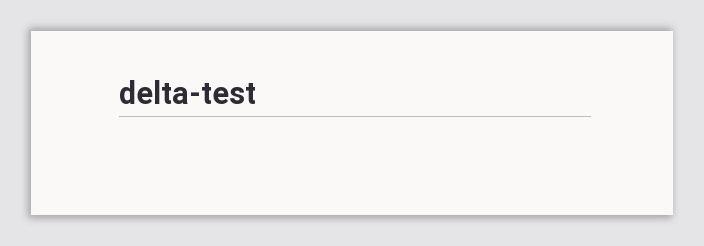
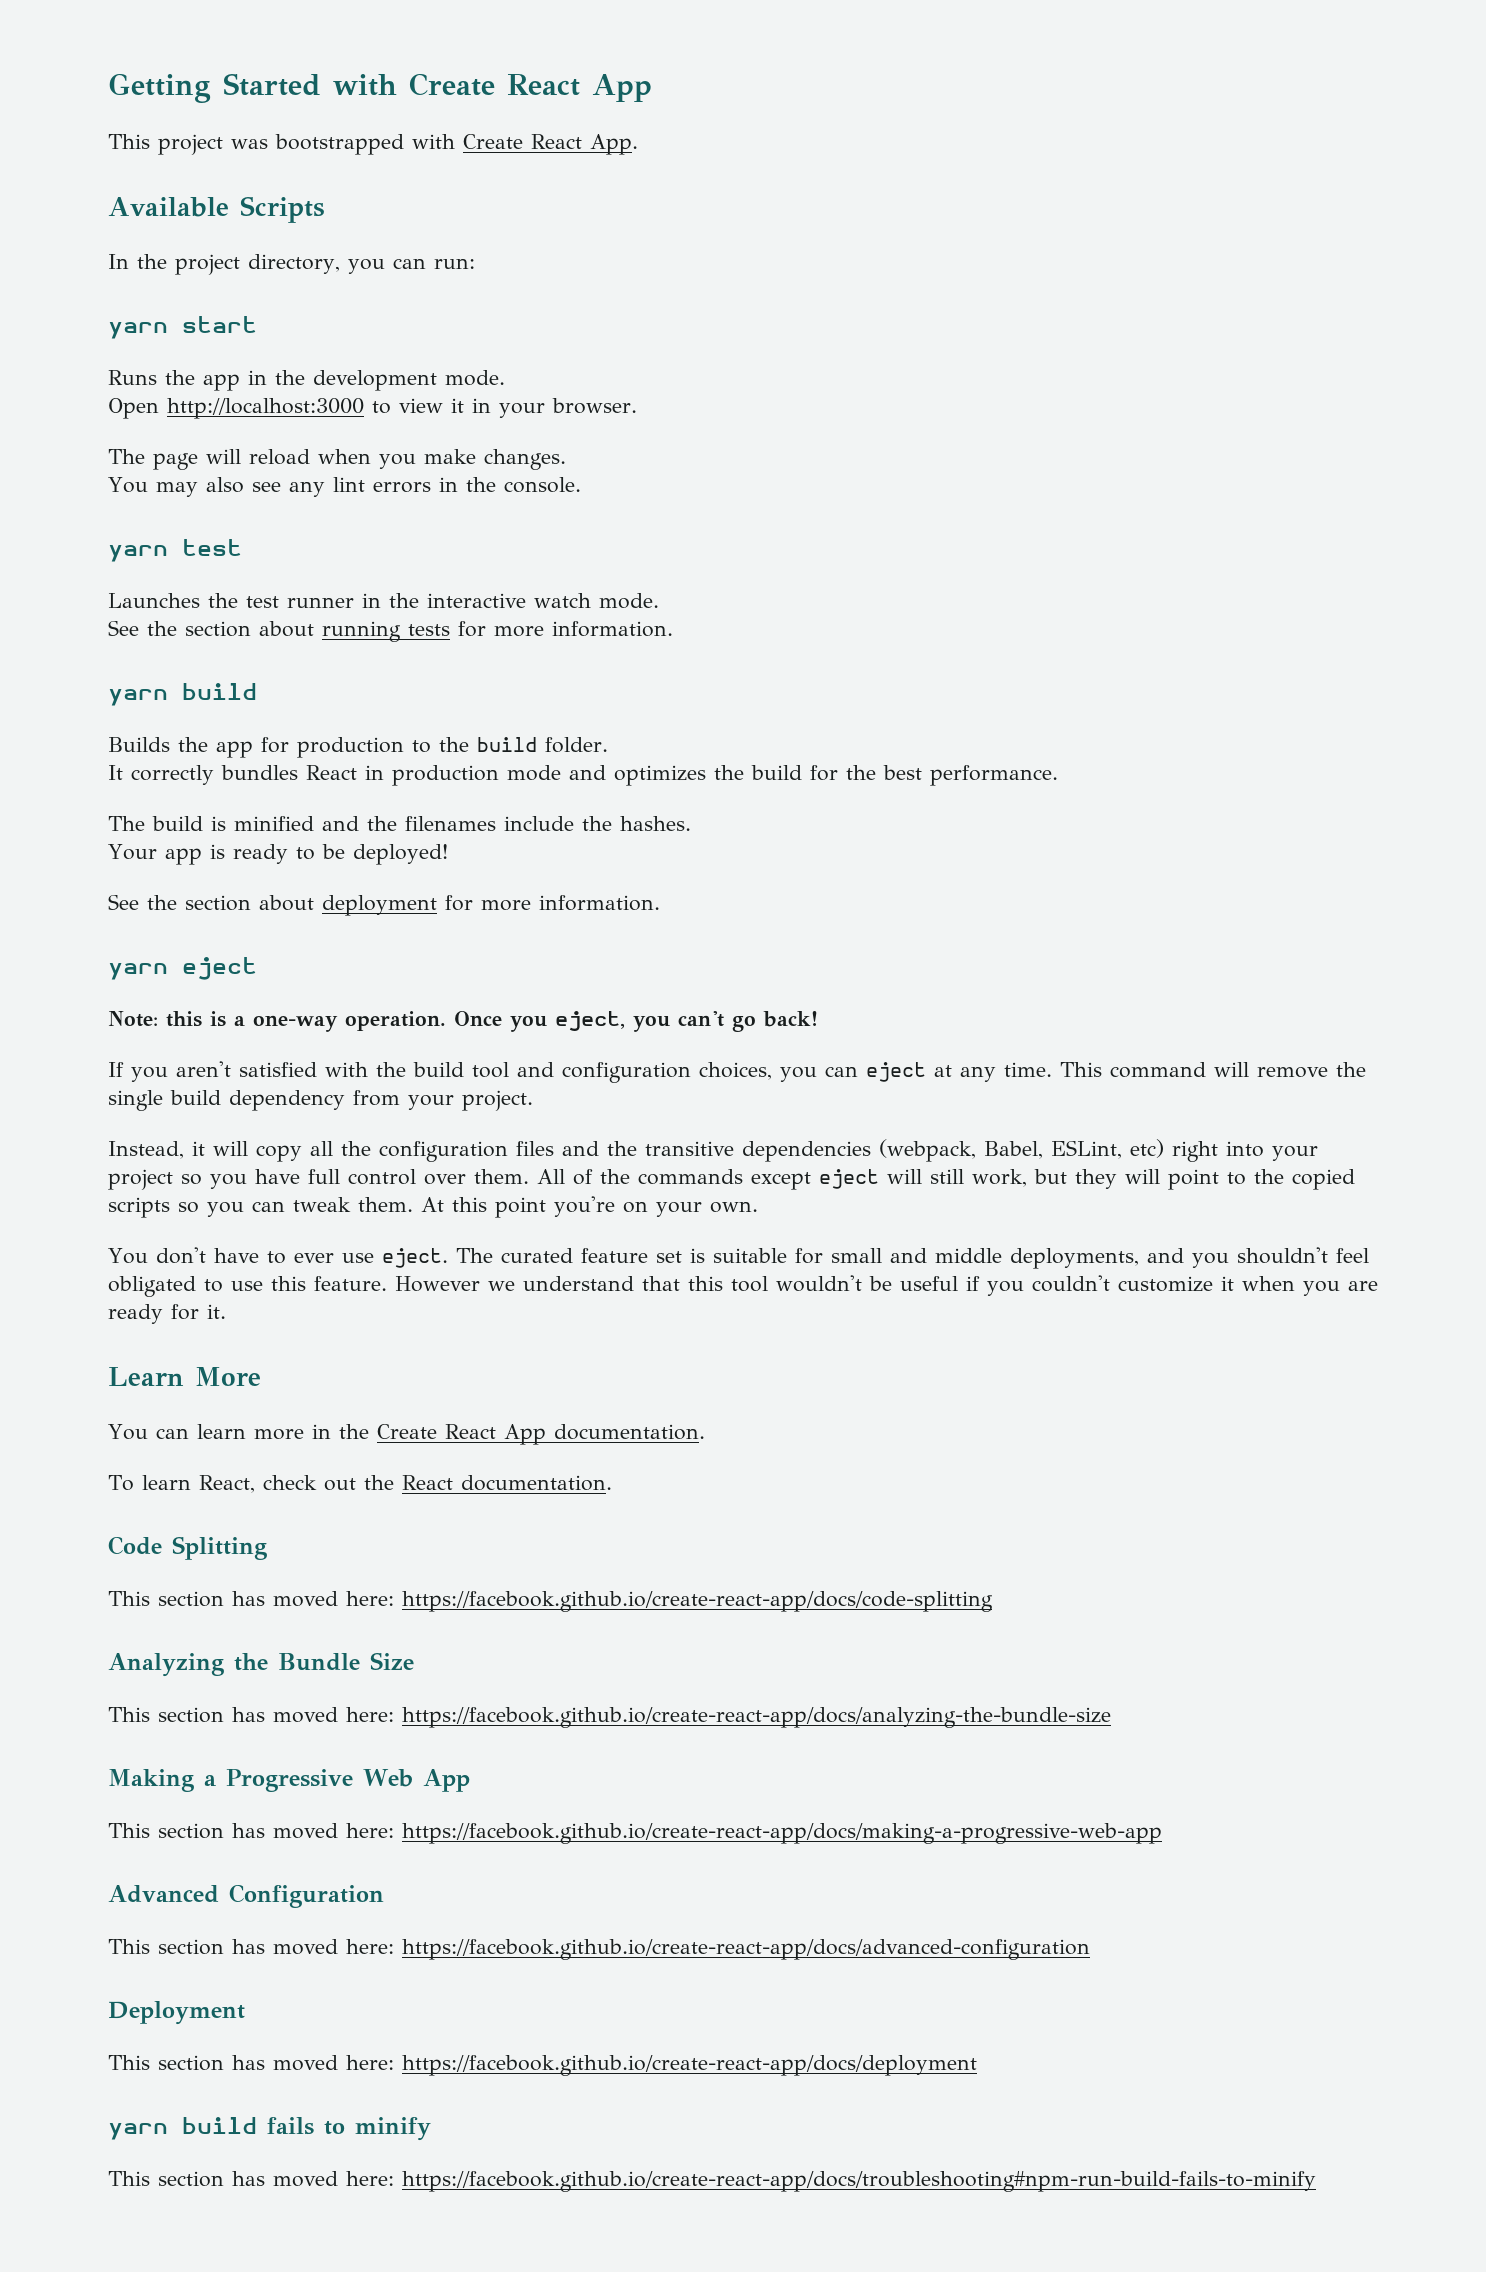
[119,80,256,104] delta-test -> [108,73,652,103] [108,134,638,155] [108,196,325,223] [108,254,475,275] [108,316,257,339] [108,370,505,391] [108,398,637,419] [108,449,566,470] [108,477,581,497] [108,539,242,562] [108,593,659,609] [108,620,673,642] [108,683,257,706] [108,737,608,758] [108,765,1058,786] [108,816,691,831] [108,844,448,865] [108,894,660,916] [108,957,257,980] [108,1010,818,1032] [108,1061,1366,1083] [108,1090,533,1111] [108,1139,1318,1162] [108,1169,1355,1190] [108,1196,758,1218] [108,1247,1369,1269] [108,1275,1378,1297] [108,1304,226,1324] [108,1367,261,1386] [108,1424,705,1445] [108,1475,612,1493] [108,1536,267,1560] [108,1591,993,1612] [108,1652,414,1677] [108,1707,1111,1728] [108,1769,470,1792] [108,1823,1162,1844] [108,1884,384,1908] [108,1939,1090,1960] [108,2001,245,2025] [108,2055,977,2076] [108,2117,431,2141] [108,2171,1316,2192] Getting Started with Create React App // This project was bootstrapped with Create React App. // Available Scripts // In the project directory, you can run: // yarn start // Runs the app in the development mode. // Open http://localhost:3000 to view it in your browser. // The page will reload when you make changes. // You may also see any lint errors in the console. // yarn test // Launches the test runner in the interactive watch mode. // See the section about running tests for more information. // yarn build // Builds the app for production to the build folder. // It correctly bundles React in production mode and optimizes the build for the best performance. // The build is minified and the filenames include the hashes. // Your app is ready to be deployed! // See the section about deployment for more information. // yarn eject // Note: this is a one-way operation. Once you eject, you can't go back! // If you aren't satisfied with the build tool and configuration choices, you can eject at any time. This command will remove the single build dependency from your project. // Instead, it will copy all the configuration files and the transitive dependencies (webpack, Babel, ESLint, etc) right into your project so you have full control over them. All of the commands except eject will still work, but they will point to the copied scripts so you can tweak them. At this point you're on your own. // You don't have to ever use eject. The curated feature set is suitable for small and middle deployments, and you shouldn't feel obligated to use this feature. However we understand that this tool wouldn't be useful if you couldn't customize it when you are ready for it. // Learn More // You can learn more in the Create React App documentation. // To learn React, check out the React documentation. // Code Splitting // This section has moved here: https://facebook.github.io/create-react-app/docs/code-splitting // Analyzing the Bundle Size // This section has moved here: https://facebook.github.io/create-react-app/docs/analyzing-the-bundle-size // Making a Progressive Web App // This section has moved here: https://facebook.github.io/create-react-app/docs/making-a-progressive-web-app // Advanced Configuration // This section has moved here: https://facebook.github.io/create-react-app/docs/advanced-configuration // Deployment // This section has moved here: https://facebook.github.io/create-react-app/docs/deployment // yarn build fails to minify // This section has moved here: https://facebook.github.io/create-react-app/docs/troubleshooting#npm-run-build-fails-to-minify

